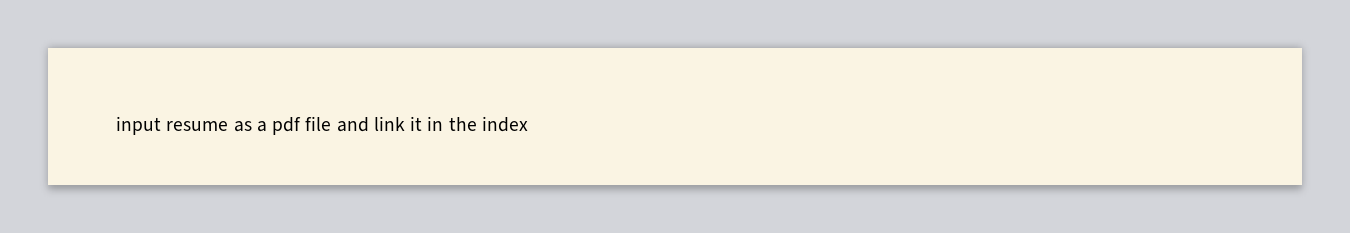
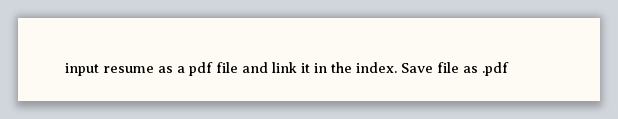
[481,116,528,132] index -> [356,62,509,76] index. Save file as .pdf

